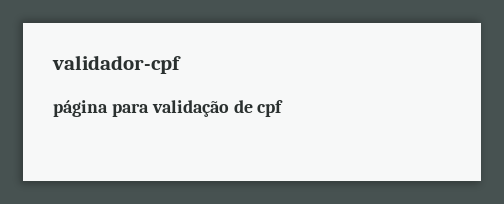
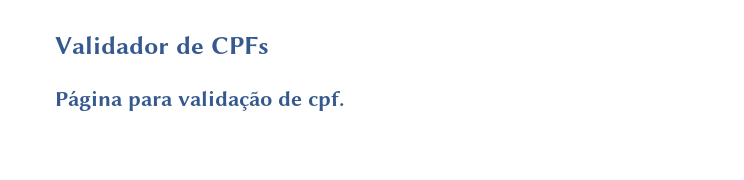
[52,55,181,74] [53,100,108,117] validador-cpf // página -> [55,36,269,54] [55,90,123,111] Validador de CPFs // Página
[257,100,284,117] cpf -> [308,91,344,111] cpf.

